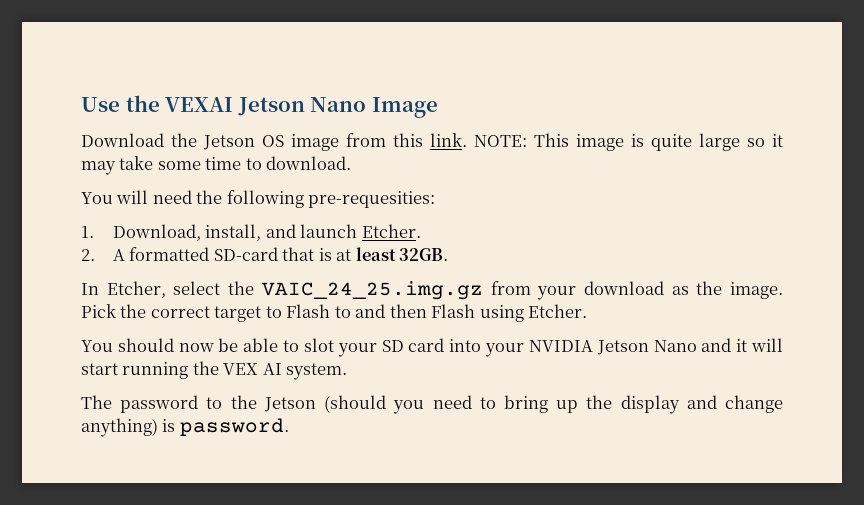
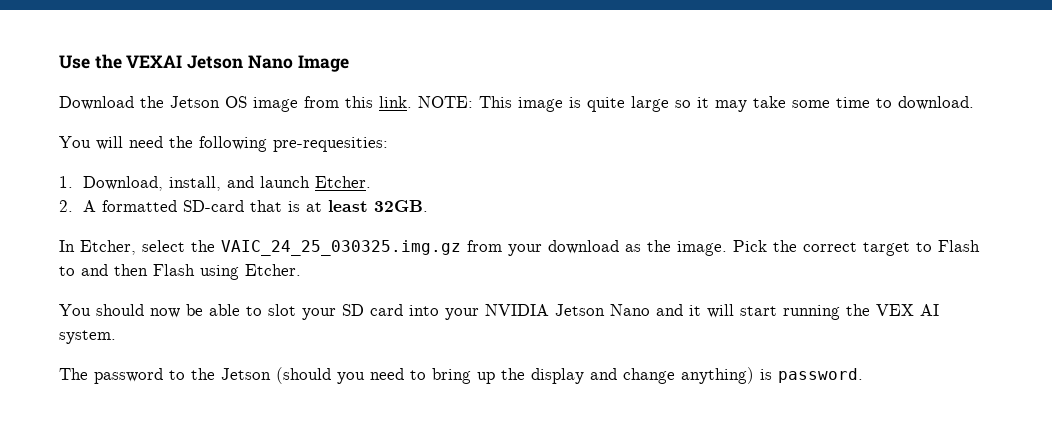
[261,281,483,300] VAIC_24_25.img.gz -> [221,240,461,256] VAIC_24_25_030325.img.gz

